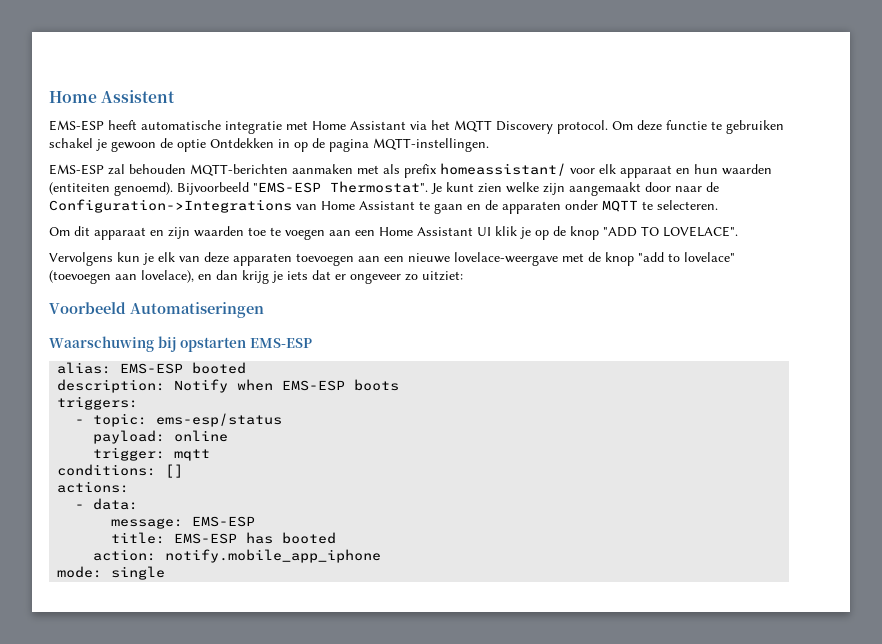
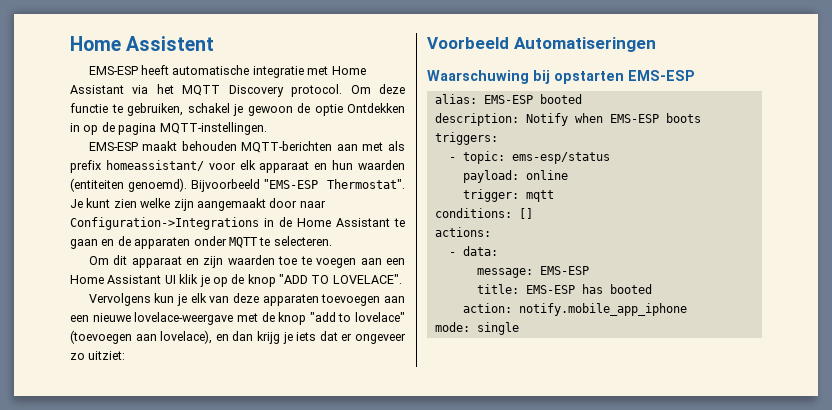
[726,120,784,134] gebruiken -> [127,103,183,116] gebruiken,
[108,164,125,175] zal -> [142,141,178,151] maakt
[292,164,353,174] aanmaken -> [336,144,358,151] aan
[706,182,719,192] [49,199,317,213] de Configuration->Integrations van -> [70,217,292,230] Configuration->Integrations in de

